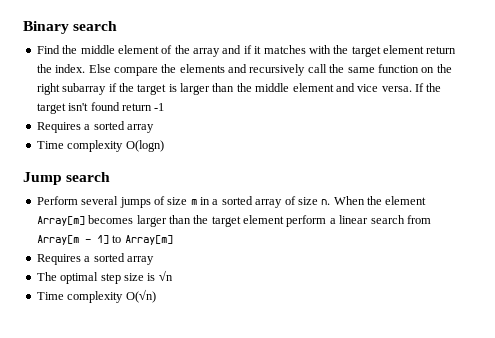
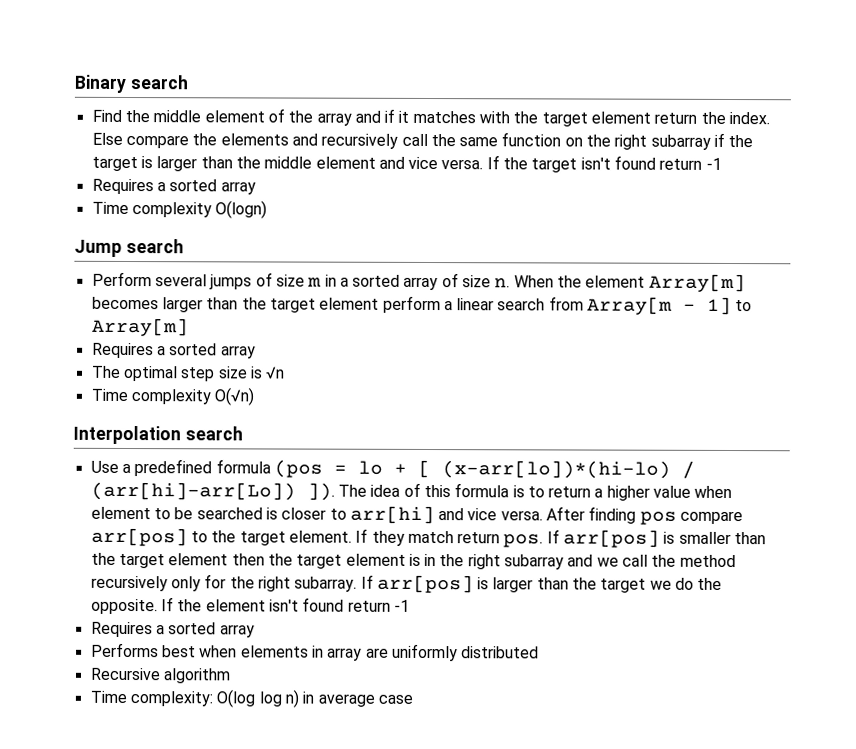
(156, 296) none -> [73,425,243,445] [90,459,695,479] [90,481,733,501] [90,505,744,525] [90,527,767,548] [90,552,736,570] [90,574,723,594] [90,597,410,615] [90,621,255,638] [90,642,540,662] [89,667,231,684] [89,689,413,708] // Interpolation search // Use a predefined formula (pos = lo + [ (x-arr[lo])*(hi-lo) / (arr[hi]-arr[Lo]) ]). The idea of this formula is to return a higher value when element to be searched is closer to arr[hi] and vice versa. After finding pos compare arr[pos] to the target element. If they match return pos. If arr[pos] is smaller than the target element then the target element is in the right subarray and we call the method recursively only for the right subarray. If arr[pos] is larger than the target we do the opposite. If the element isn't found return -1 // Requires a sorted array // Performs best when elements in array are uniformly distributed // Recursive algorithm // Time complexity: O(log log n) in average case

